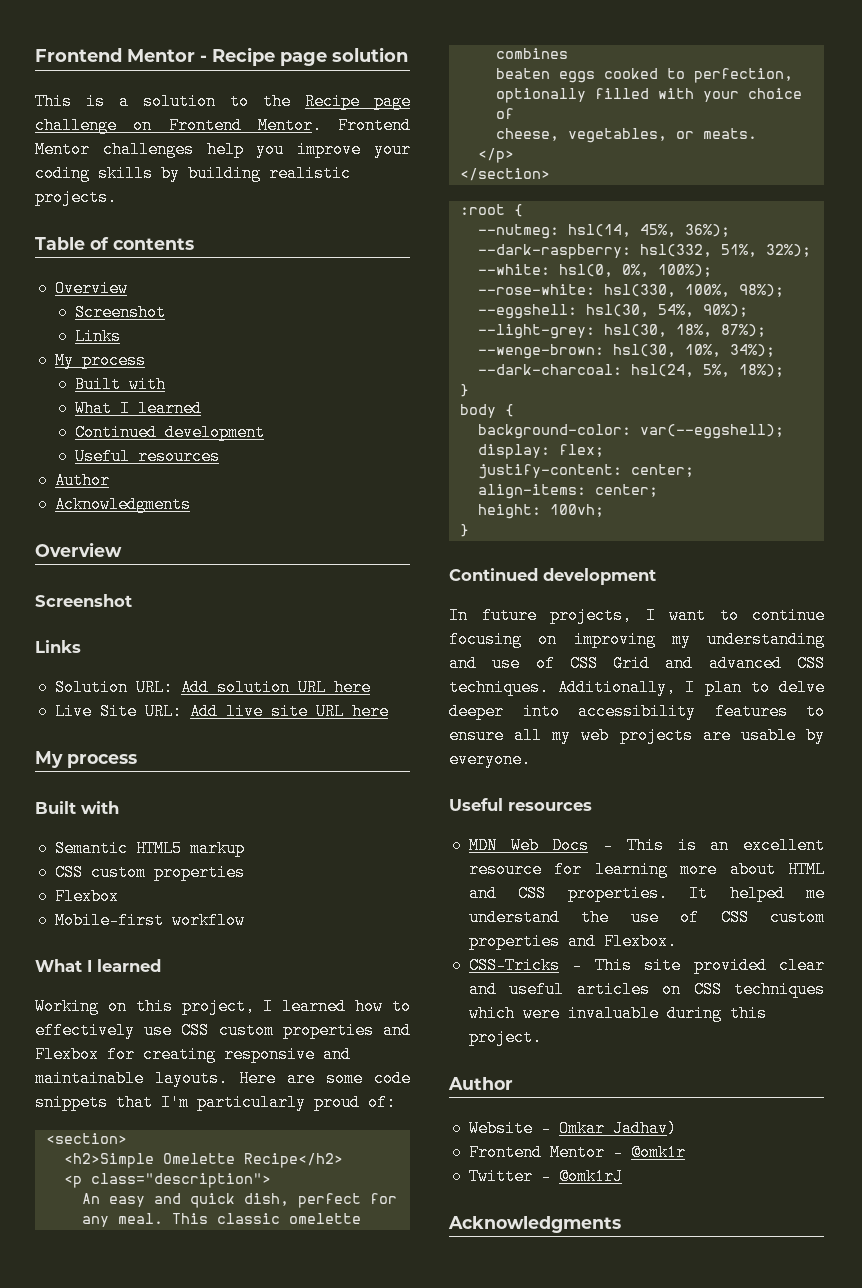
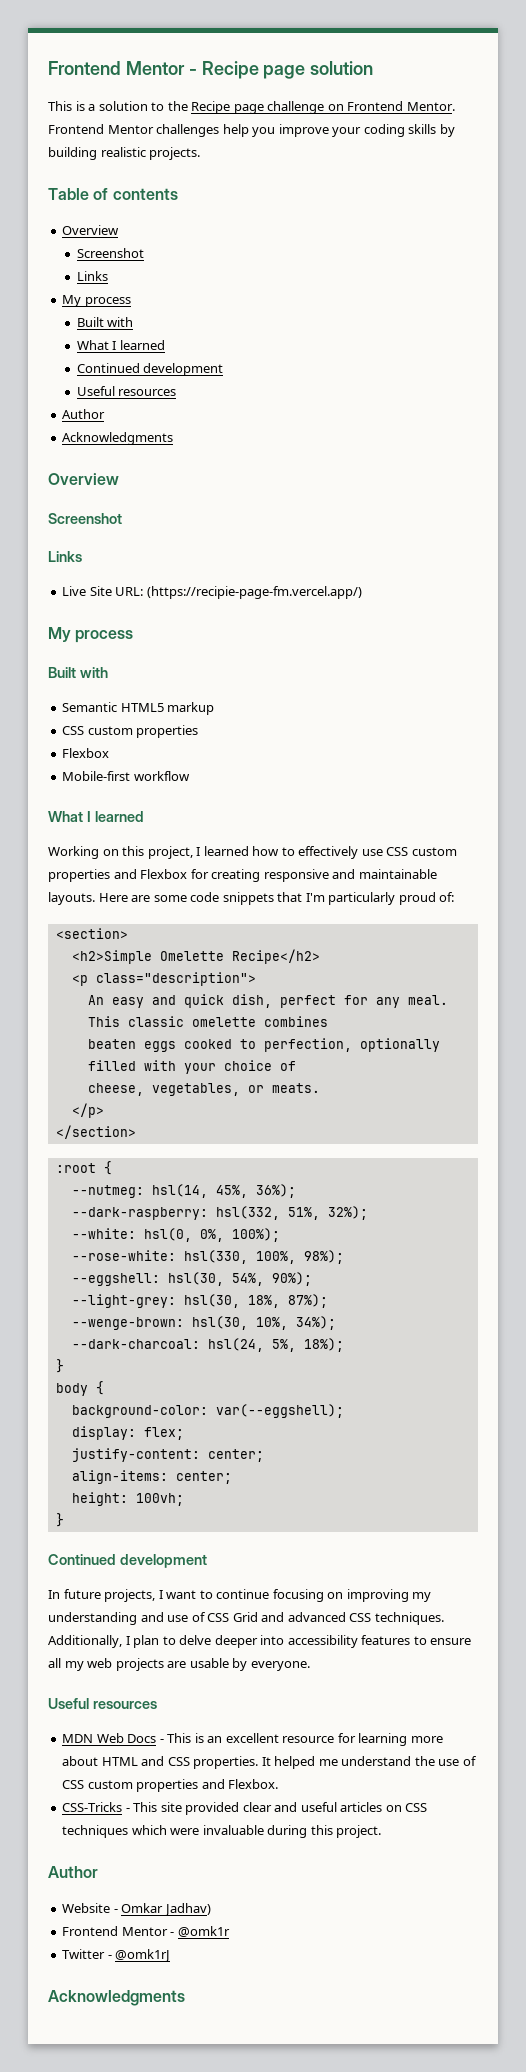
[54,679,371,696] [54,703,389,720] Solution URL: Add solution URL here // Live Site URL: Add live site URL here -> [62,586,362,599] Live Site URL: (https://recipie-page-fm.vercel.app/)

